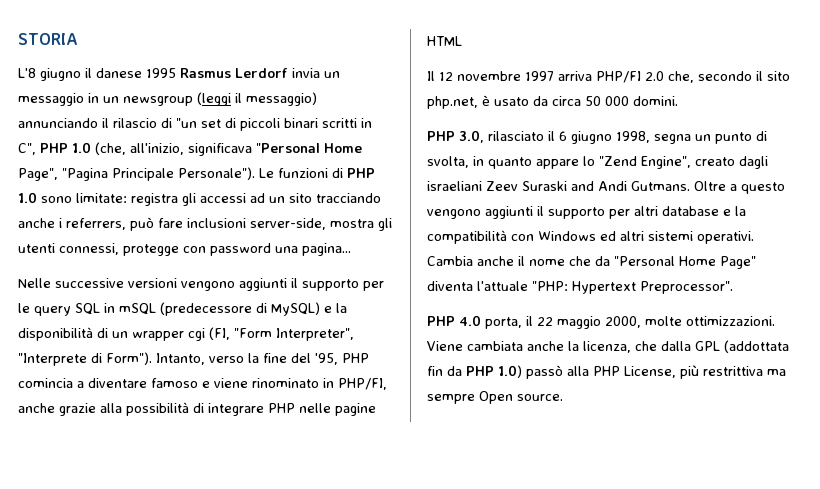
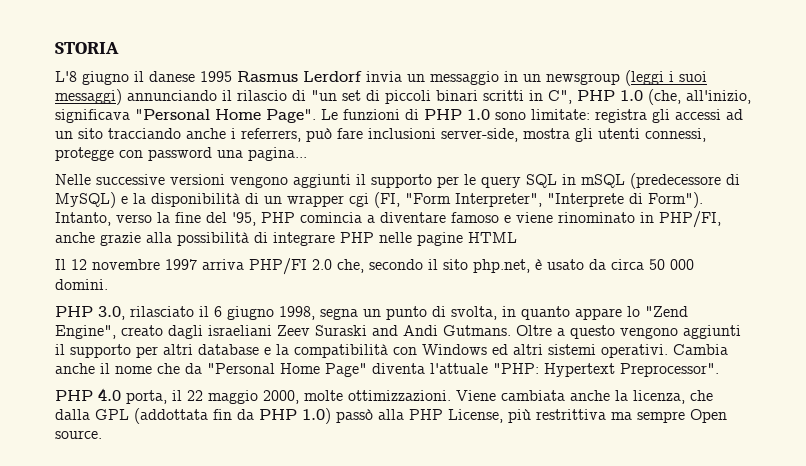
[235,92,317,106] il messaggio) -> [669,71,707,82] [55,89,122,105] i suoi messaggi)
[18,167,255,181] Page", "Pagina Principale Personale"). -> [266,109,316,123] Page".

